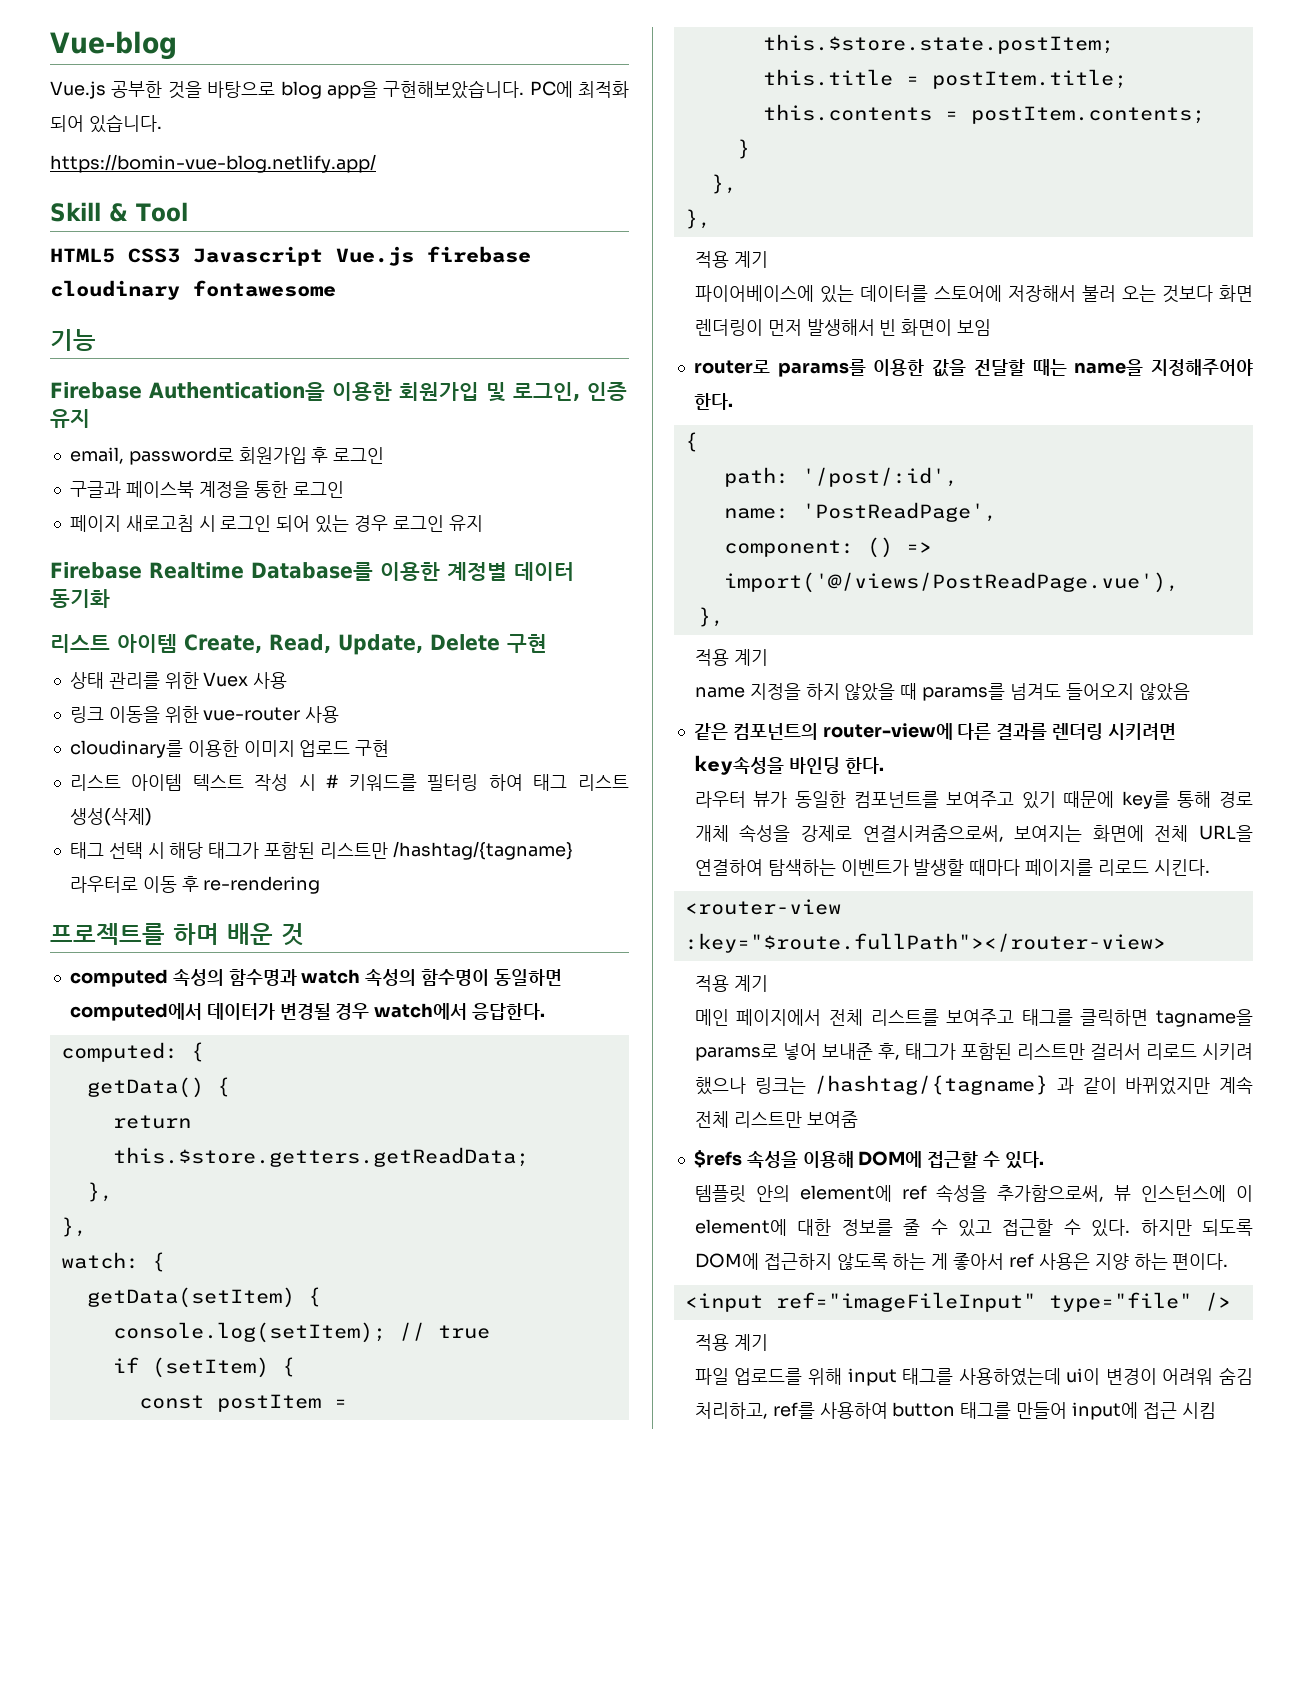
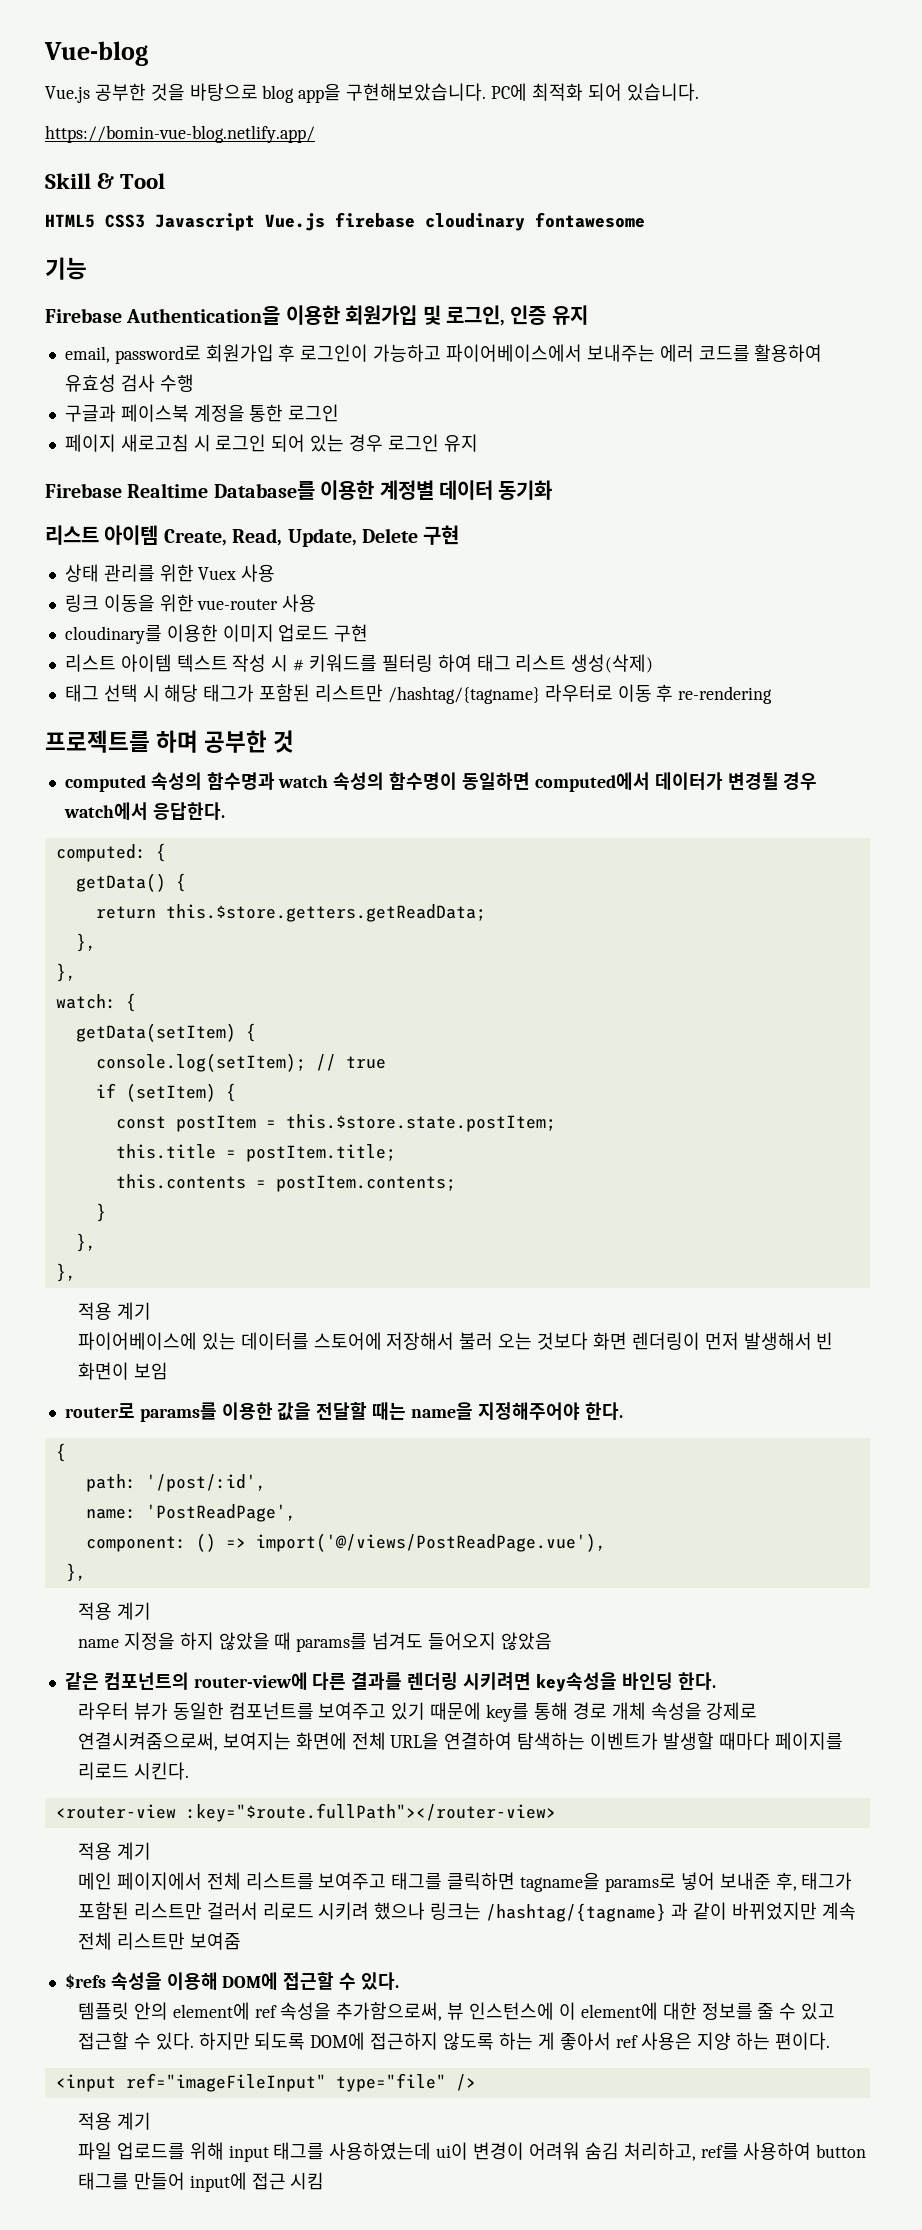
[333,447,385,464] 로그인 -> [300,344,823,362] [64,374,194,392] 로그인이 가능하고 파이어베이스에서 보내주는 에러 코드를 활용하여 유효성 검사 수행
[227,923,273,945] 배운 -> [204,730,268,753] 공부한

